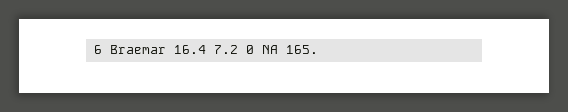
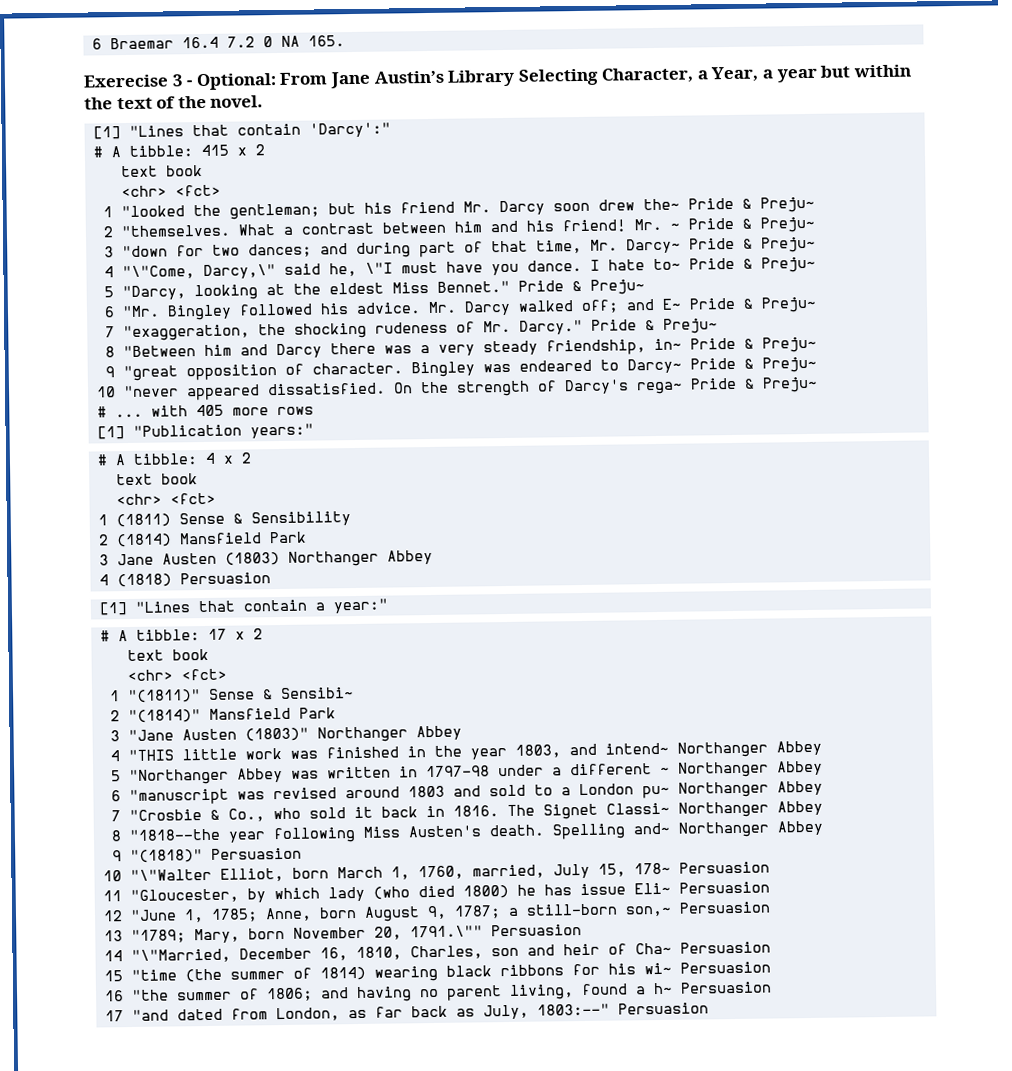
(319, 49) none -> [83,64,911,91] [84,95,264,110] [93,122,392,140] [93,144,266,158] [121,164,204,178] [121,184,222,198] [103,196,816,220] [103,216,816,238] [104,236,817,258] [104,256,817,280] [104,279,646,301] [104,296,818,321] [105,318,719,342] [105,336,818,359] [105,356,818,382] [96,376,819,401] [97,404,315,418] [97,423,315,440] [97,452,253,466] [116,473,199,486] [116,492,217,506] [98,511,352,528] [98,531,308,548] [99,549,434,567] [99,572,272,588] [99,598,390,616] [100,628,264,642] [127,648,210,662] [127,668,228,682] [110,687,355,704] [110,707,337,724] [110,725,463,743] [110,740,823,762] [111,760,824,786] [111,780,824,806] [111,800,824,822] [111,820,824,844] [112,847,303,864] [103,861,771,882] [103,881,771,904] [103,901,772,923] [104,924,583,944] [104,941,772,964] [104,961,772,983] [104,981,773,1003] [105,1002,710,1022] // Exerecise 3 - Optional: From Jane Austin’s Library Selecting Character, a Year, a year but within the text of the novel. // [1] "Lines that contain 'Darcy':" // # A tibble: 415 x 2 // text book // <chr> <fct> // 1 "looked the gentleman; but his friend Mr. Darcy soon drew the~ Pride & Preju~ // 2 "themselves. What a contrast between him and his friend! Mr. ~ Pride & Preju~ // 3 "down for two dances; and during part of that time, Mr. Darcy~ Pride & Preju~ // 4 "\"Come, Darcy,\" said he, \"I must have you dance. I hate to~ Pride & Preju~ // 5 "Darcy, looking at the eldest Miss Bennet." Pride & Preju~ // 6 "Mr. Bingley followed his advice. Mr. Darcy walked off; and E~ Pride & Preju~ // 7 "exaggeration, the shocking rudeness of Mr. Darcy." Pride & Preju~ // 8 "Between him and Darcy there was a very steady friendship, in~ Pride & Preju~ // 9 "great opposition of character. Bingley was endeared to Darcy~ Pride & Preju~ // 10 "never appeared dissatisfied. On the strength of Darcy's rega~ Pride & Preju~ // # ... with 405 more rows // [1] "Publication years:" // # A tibble: 4 x 2 // text book // <chr> <fct> // 1 (1811) Sense & Sensibility // 2 (1814) Mansfield Park // 3 Jane Austen (1803) Northanger Abbey // 4 (1818) Persuasion // [1] "Lines that contain a year:" // # A tibble: 17 x 2 // text book // <chr> <fct> // 1 "(1811)" Sense & Sensibi~ // 2 "(1814)" Mansfield Park // 3 "Jane Austen (1803)" Northanger Abbey // 4 "THIS little work was finished in the year 1803, and intend~ Northanger Abbey // 5 "Northanger Abbey was written in 1797-98 under a different ~ Northanger Abbey // 6 "manuscript was revised around 1803 and sold to a London pu~ Northanger Abbey // 7 "Crosbie & Co., who sold it back in 1816. The Signet Classi~ Northanger Abbey // 8 "1818--the year following Miss Austen's death. Spelling and~ Northanger Abbey // 9 "(1818)" Persuasion // 10 "\"Walter Elliot, born March 1, 1760, married, July 15, 178~ Persuasion // 11 "Gloucester, by which lady (who died 1800) he has issue Eli~ Persuasion // 12 "June 1, 1785; Anne, born August 9, 1787; a still-born son,~ Persuasion // 13 "1789; Mary, born November 20, 1791.\"" Persuasion // 14 "\"Married, December 16, 1810, Charles, son and heir of Cha~ Persuasion // 15 "time (the summer of 1814) wearing black ribbons for his wi~ Persuasion // 16 "the summer of 1806; and having no parent living, found a h~ Persuasion // 17 "and dated from London, as far back as July, 1803:--" Persuasion

